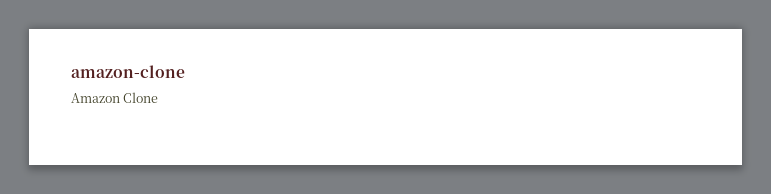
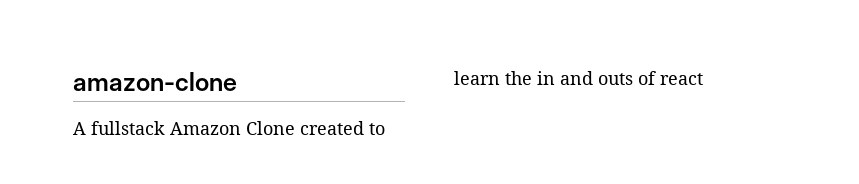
[71,92,159,103] Amazon Clone -> [73,121,385,135] [454,71,703,85] A fullstack Amazon Clone created to learn the in and outs of react

